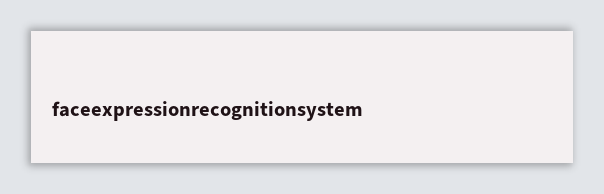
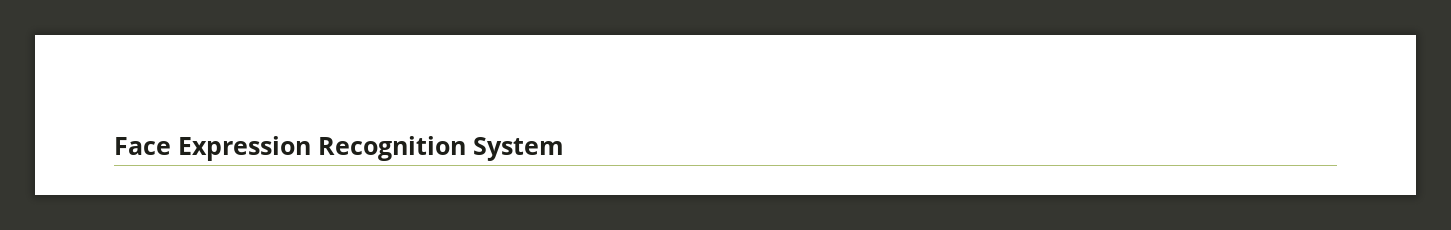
[52,101,363,121] faceexpressionrecognitionsystem -> [114,136,564,161] Face Expression Recognition System

